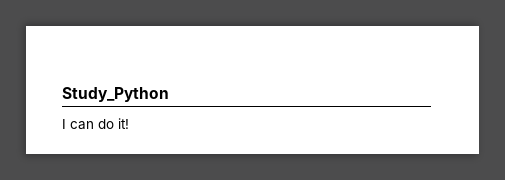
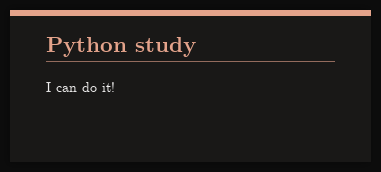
[62,87,169,102] Study_Python -> [46,37,196,57] Python study

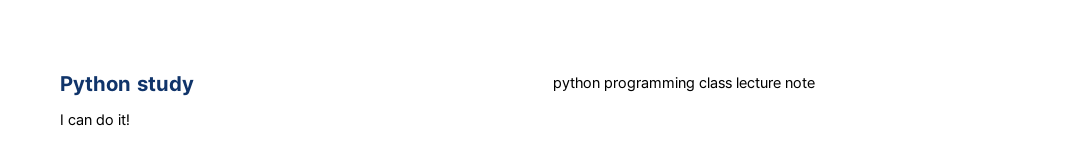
(115, 87) none -> [553,77,816,92] // python programming class lecture note

